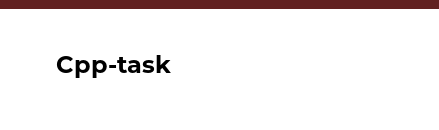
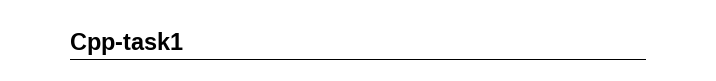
[56,55,171,78] Cpp-task -> [70,32,183,55] Cpp-task1

